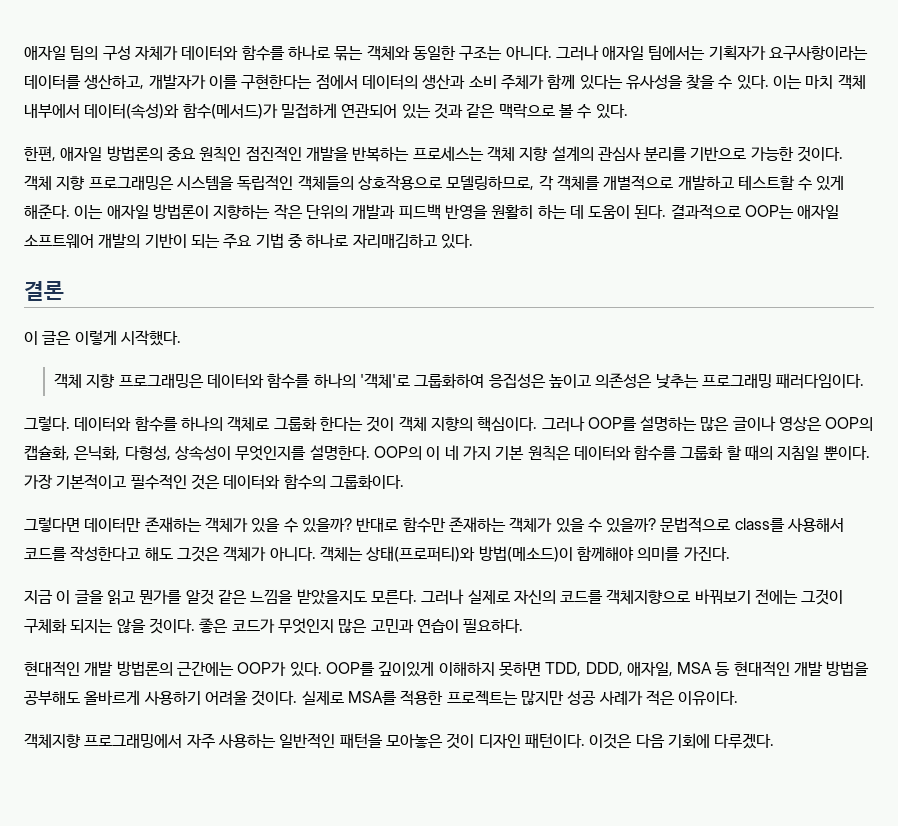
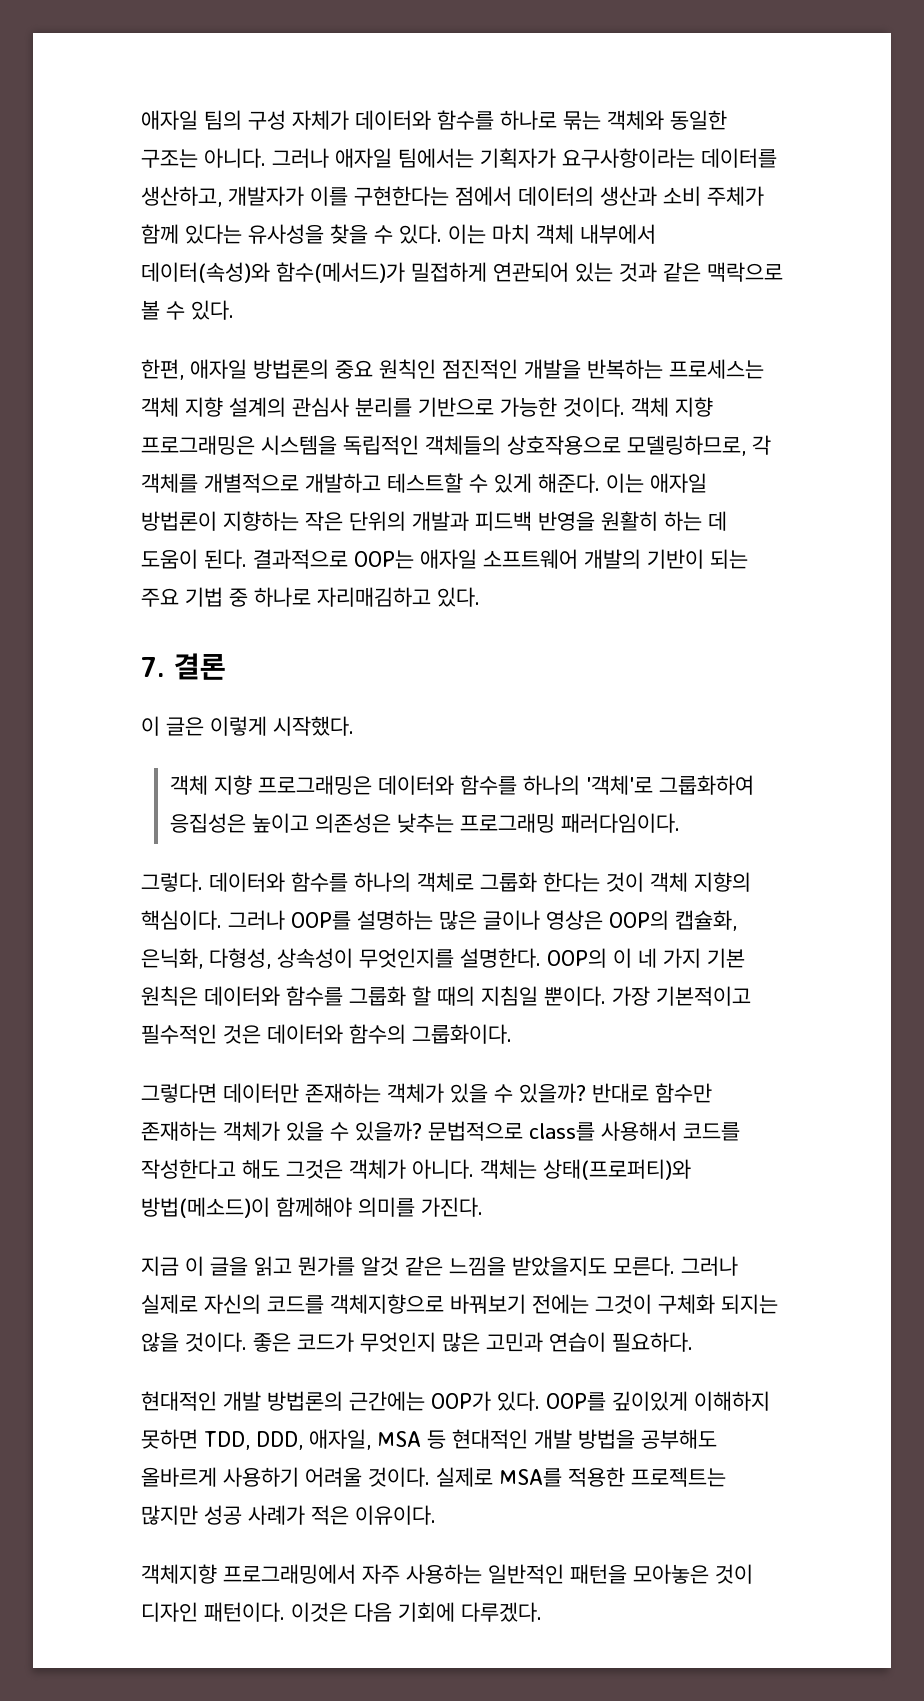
(473, 241) none -> [141,657,165,677] 7.

